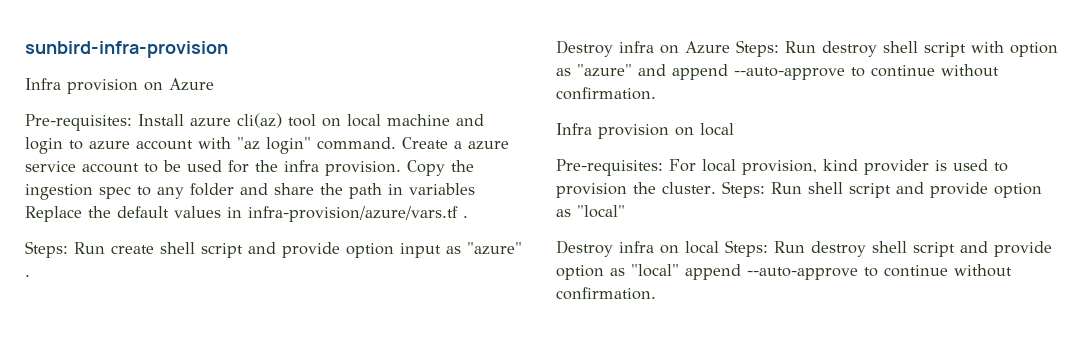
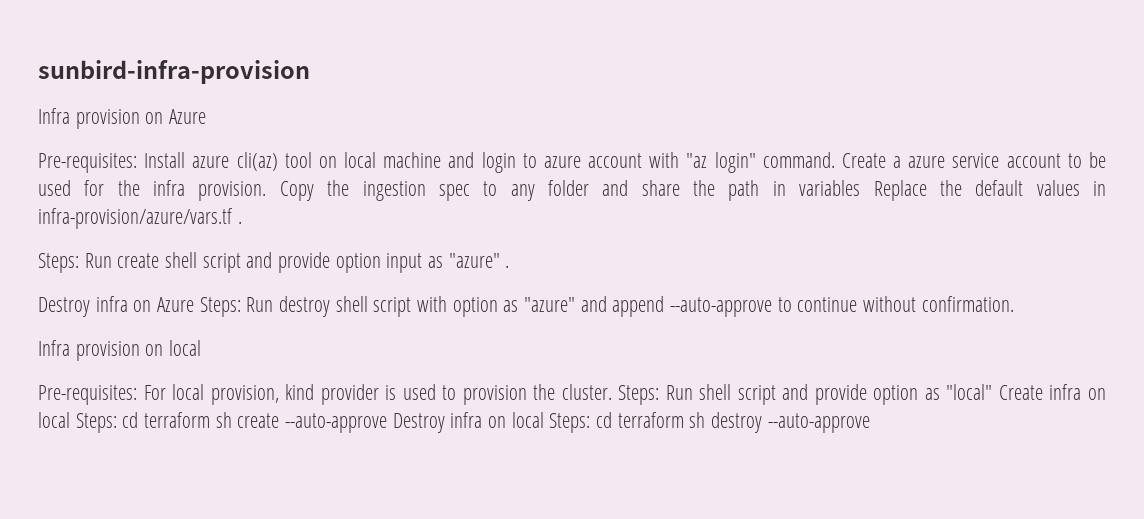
(625, 211) // -> [998,384,1106,400] [38,412,388,433] Create infra on local Steps: cd terraform sh create --auto-approve
[774,241,1052,257] [556,264,1012,280] [556,287,656,300] Run destroy shell script and provide option as "local" append --auto-approve to continue without confirmation. -> [596,412,870,433] cd terraform sh destroy --auto-approve

